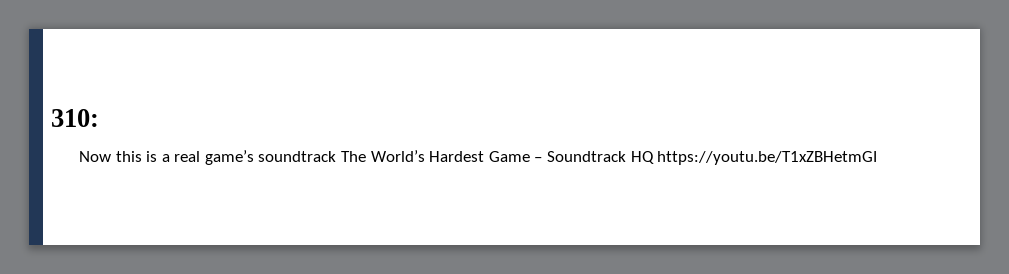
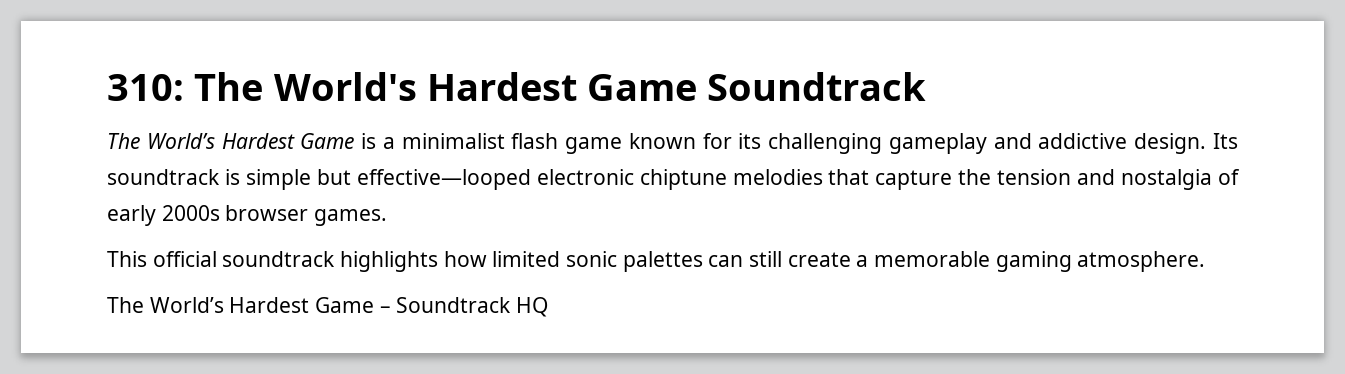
[78,150,337,165] // Now this is a real game’s soundtrack -> [194,72,927,101] [107,133,1238,154] [107,169,1240,190] [107,205,388,226] [107,251,1206,272] The World's Hardest Game Soundtrack // The World’s Hardest Game is a minimalist flash game known for its challenging gameplay and addictive design. Its soundtrack is simple but effective—looped electronic chiptune melodies that capture the tension and nostalgia of early 2000s browser games. // This official soundtrack highlights how limited sonic palettes can still create a memorable gaming atmosphere. //
[657,151,878,165] https://youtu.be/T1xZBHetmGI -> (549, 307) none

